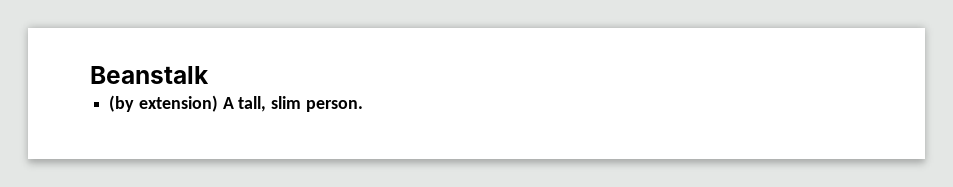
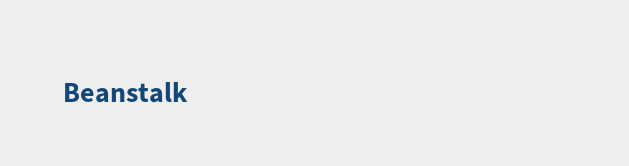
[109,95,363,112] // (by extension) A tall, slim person. -> (188, 92) none

